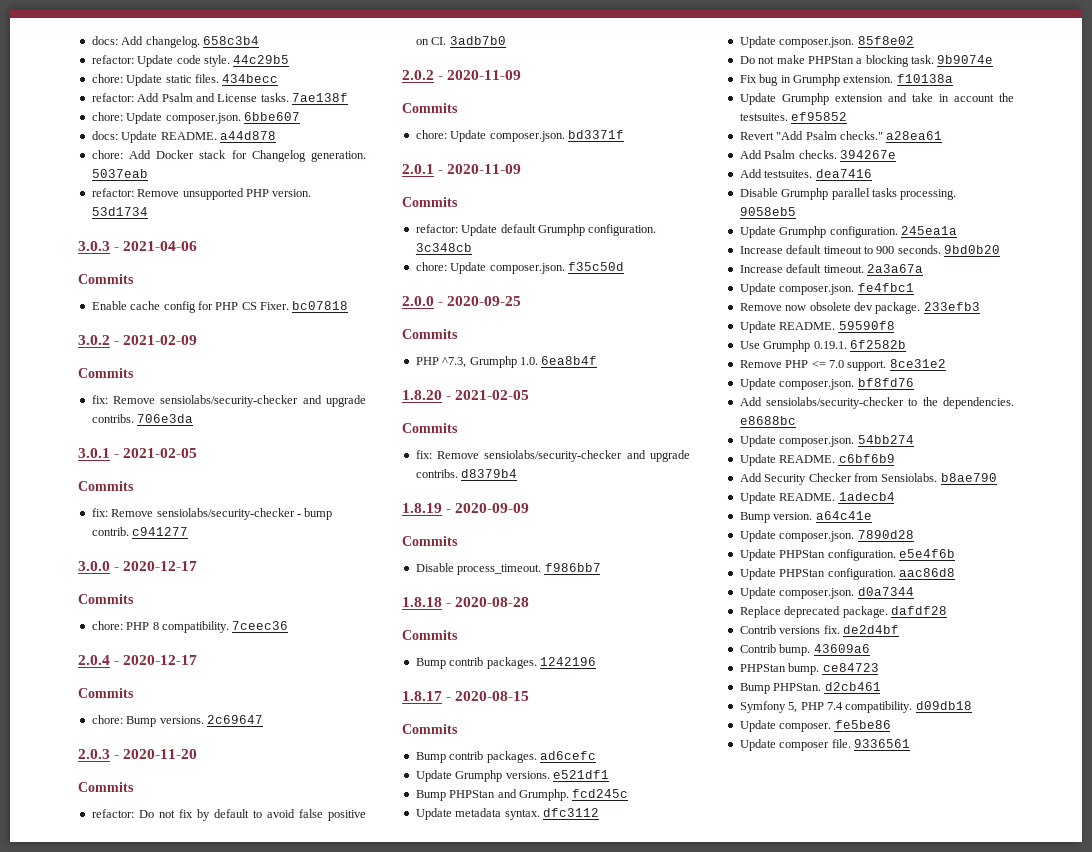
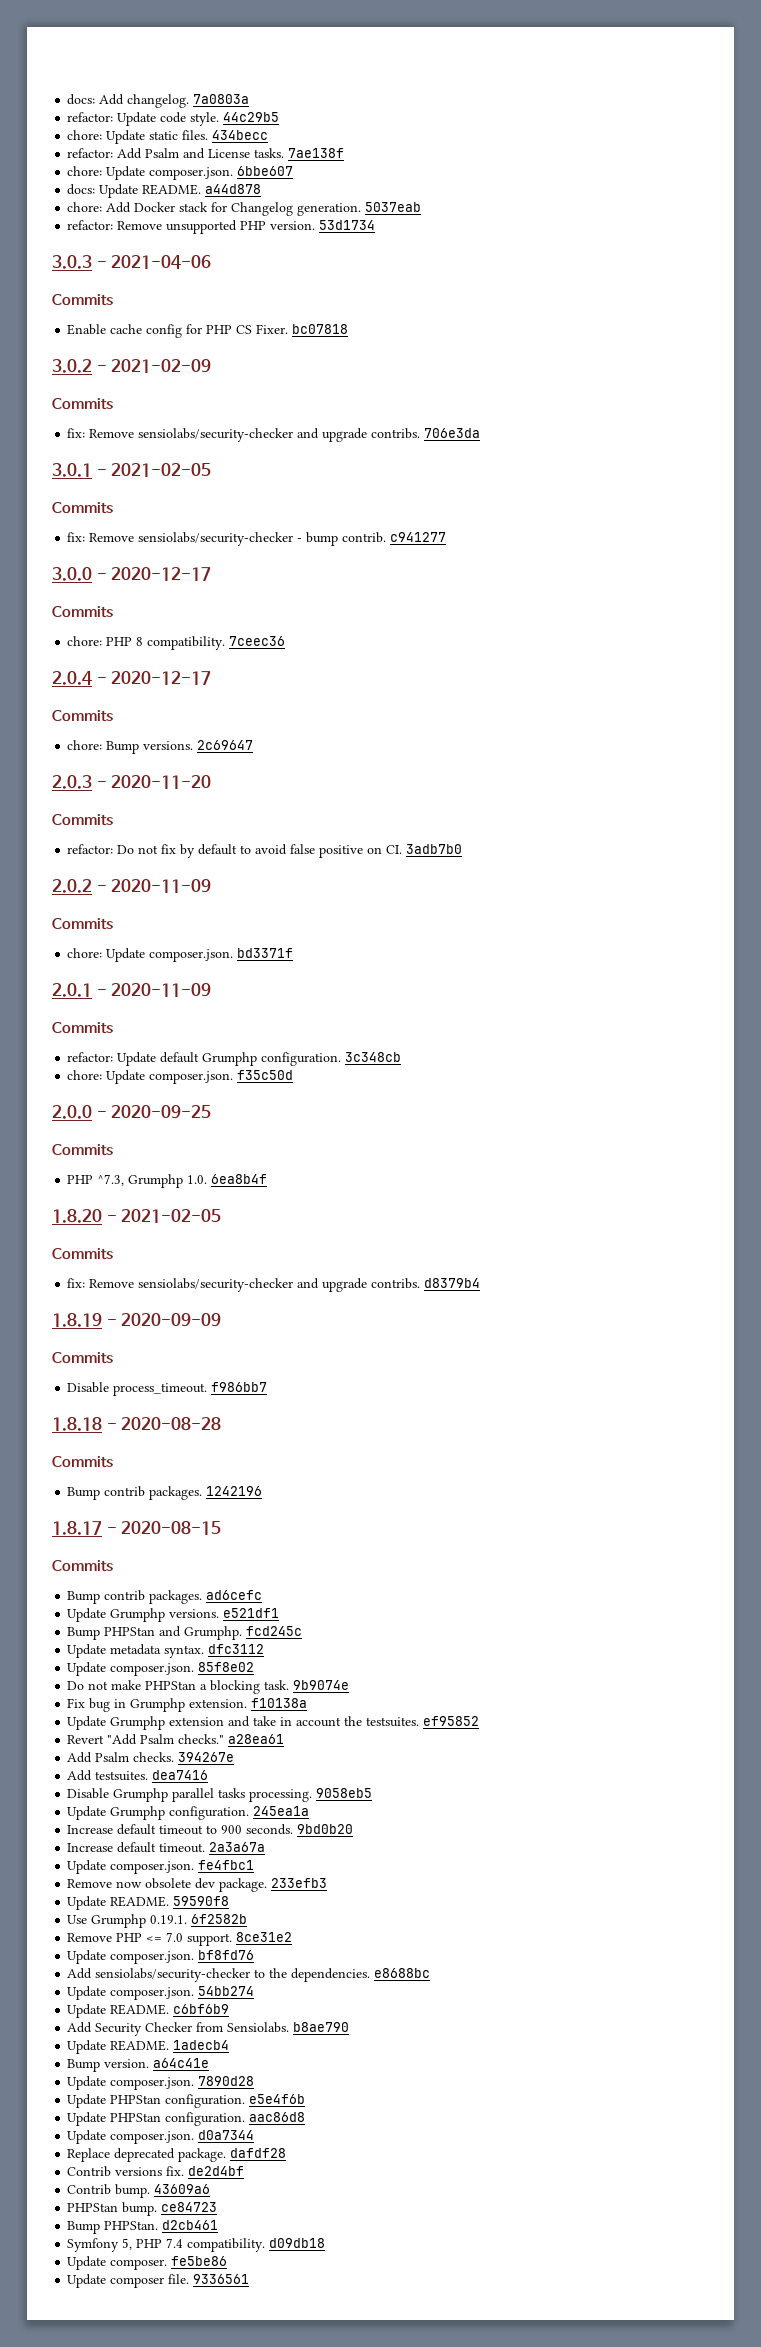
[202,36,259,45] 658c3b4 -> [193,94,250,104] 7a0803a

